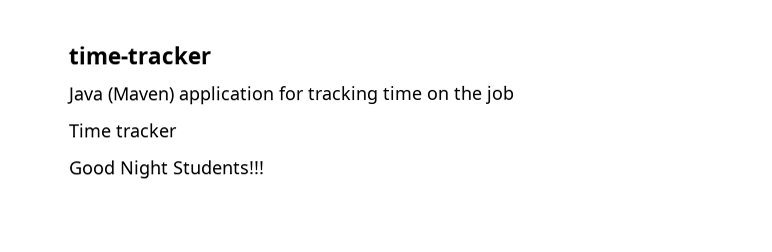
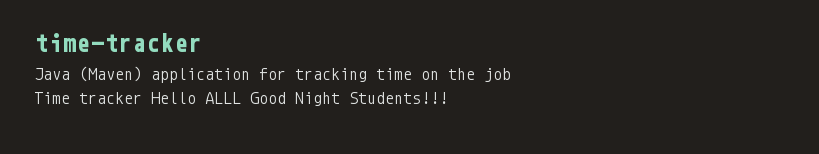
(178, 130) // -> [151,92,241,104] Hello ALLL

